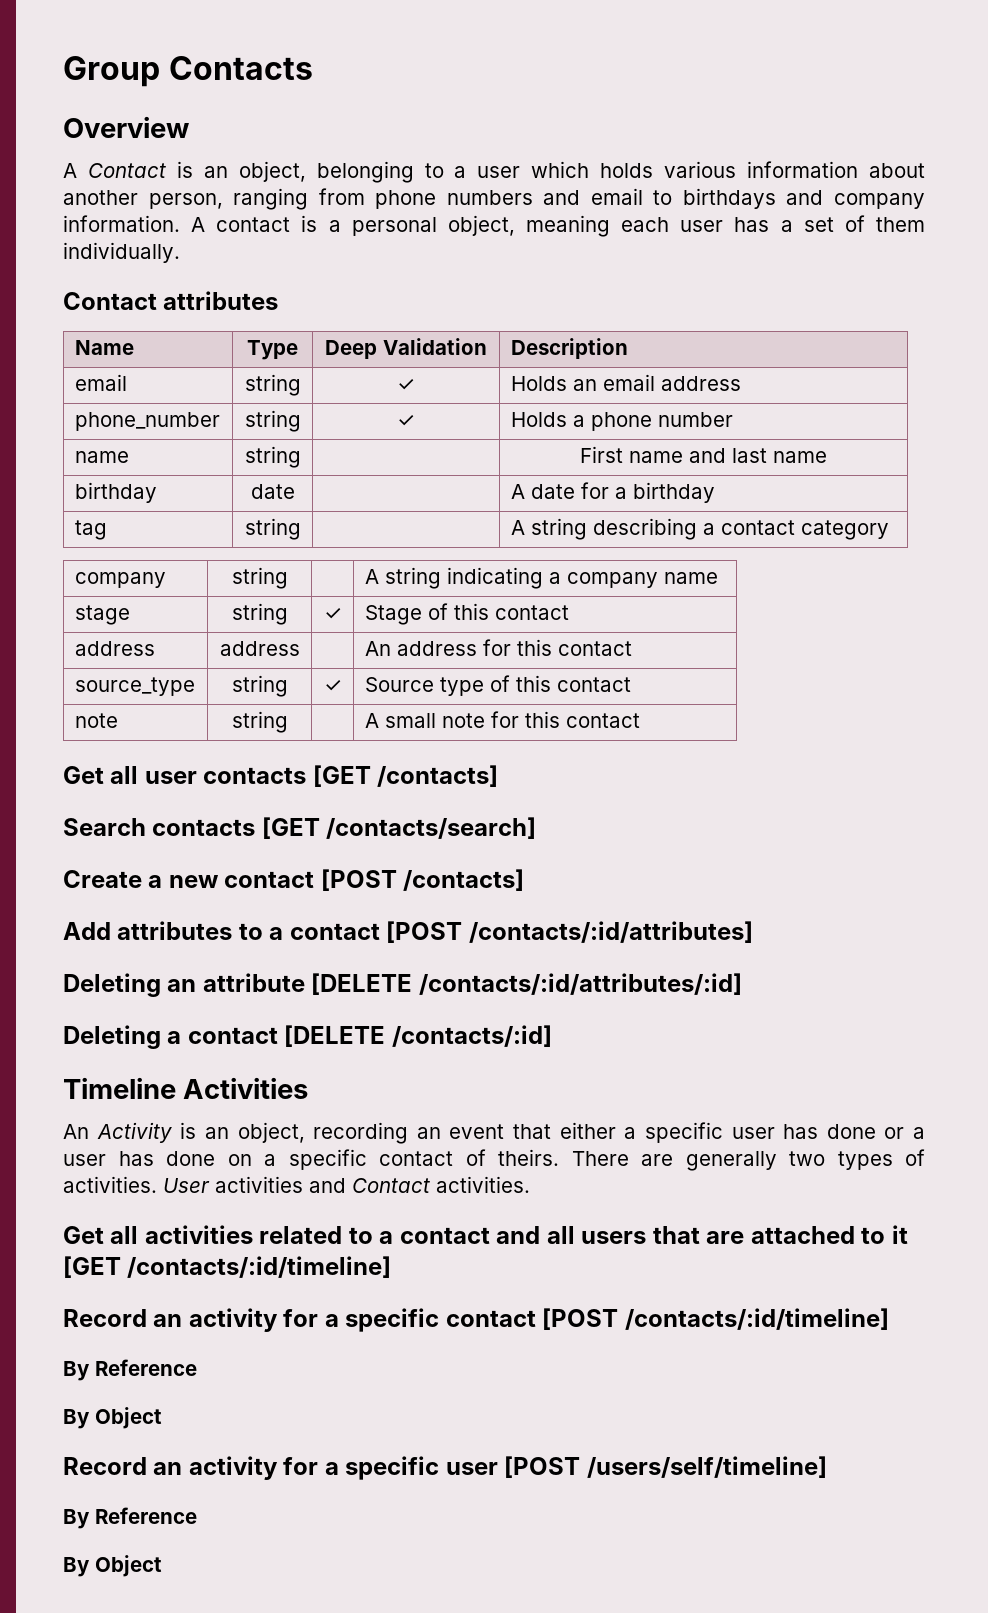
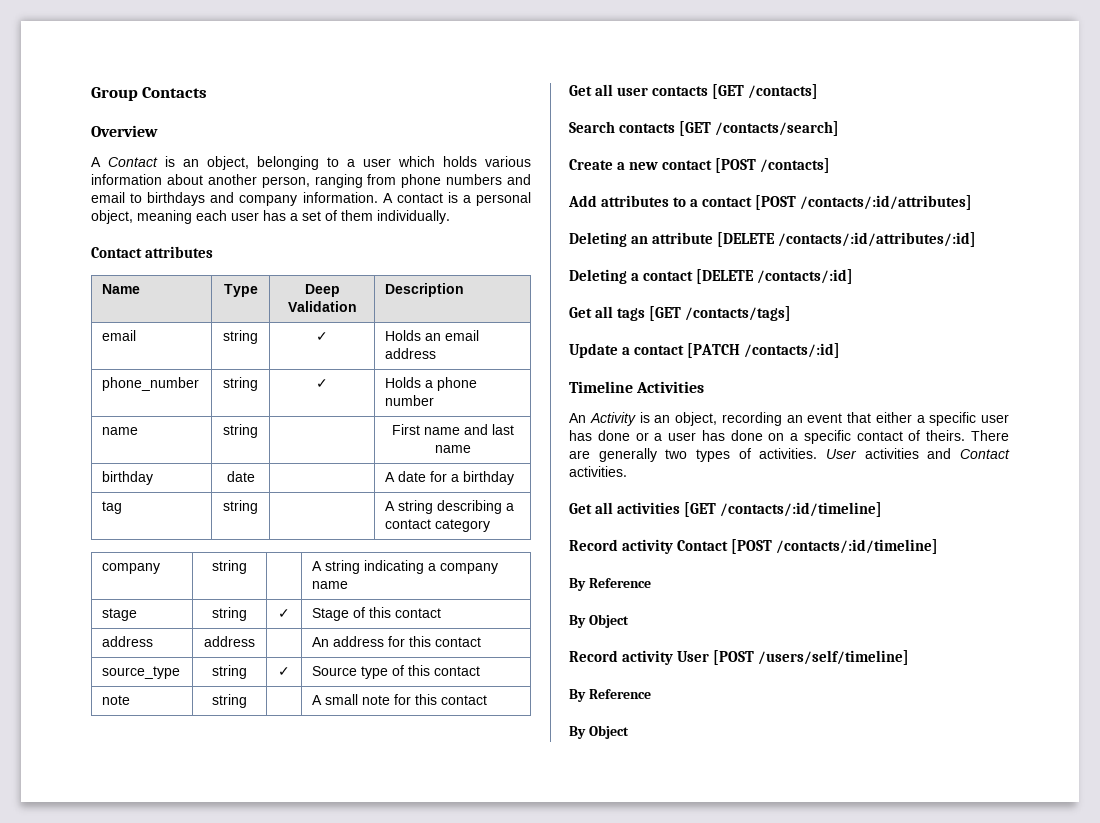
(552, 1036) none -> [569,306,792,321] [569,343,841,358] // Get all tags [GET /contacts/tags] // Update a contact [PATCH /contacts/:id]
[259,1225,908,1244] [63,1256,392,1278] [63,1308,536,1332] related to a contact and all users that are attached to it [GET /contacts/:id/timeline] // Record an activity for a specific contact -> [684,502,883,517] [569,539,729,554] [GET /contacts/:id/timeline] // Record activity Contact
[153,1456,498,1480] an activity for a specific user -> [622,650,710,665] activity User

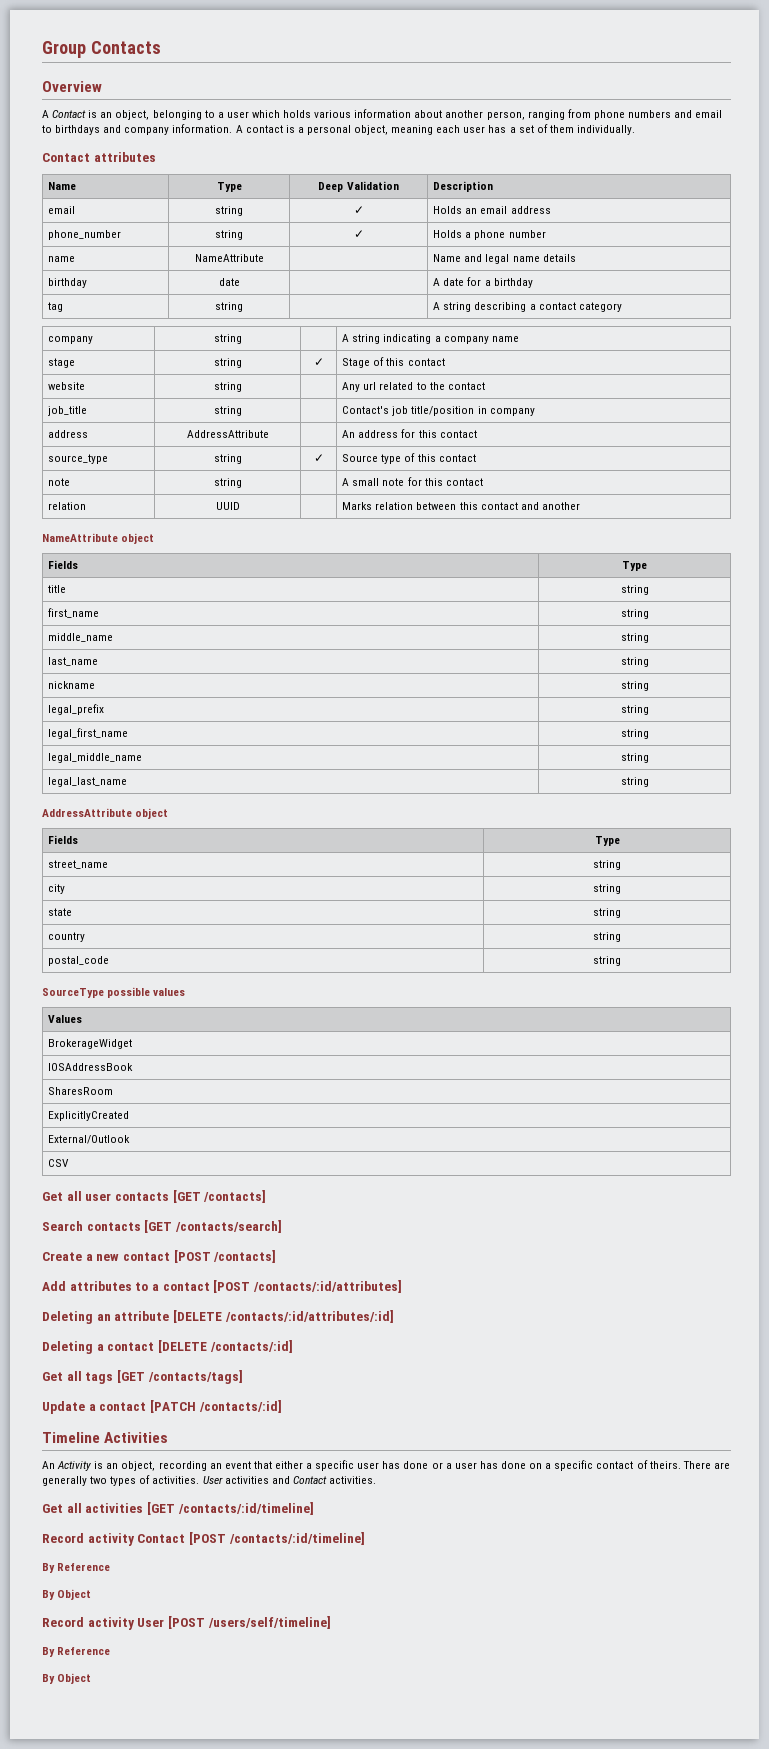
[223,424,258,438] [391,424,514,435] [434,445,471,453] string | | First name and last name -> [194,254,264,262] [433,254,576,264] NameAttribute | | Name and legal name details
[102,636,154,647] [204,636,255,647] // address | address -> [48,382,86,390] [213,382,242,392] [342,382,485,392] [48,406,88,416] [213,406,242,416] [342,406,535,416] [48,430,89,438] [186,430,269,438] // website | string | | Any url related to the contact // job_title | string | | Contact's job title/position in company // address | AddressAttribute
(488, 700) none -> [48,502,87,510] [215,502,240,510] [342,502,580,510] [42,533,155,544] [48,560,79,569] [622,561,647,571] [48,585,67,593] [620,585,649,595] [48,608,100,618] [620,609,649,619] [48,633,114,642] [620,633,649,643] [48,657,99,666] [620,657,649,667] [48,681,96,689] [620,681,649,691] [48,704,105,715] [620,705,649,715] [48,728,129,739] [620,729,649,739] [48,753,143,763] [620,753,649,763] [48,777,128,787] [620,777,649,787] [42,808,169,819] [48,835,79,844] [594,836,620,846] [48,860,109,869] [593,860,621,870] [48,884,66,894] [593,884,621,894] [48,908,73,916] [593,908,621,918] [48,932,86,942] [593,932,621,942] [48,956,110,966] [593,956,621,966] [42,987,186,998] [48,1015,83,1023] [48,1039,133,1049] [48,1063,134,1071] [48,1087,114,1095] [48,1111,130,1121] [48,1135,131,1144] [48,1159,70,1167] // relation | UUID | | Marks relation between this contact and another // NameAttribute object // Fields | Type // title | string // first_name | string // middle_name | string // last_name | string // nickname | string // legal_prefix | string // legal_first_name | string // legal_middle_name | string // legal_last_name | string // AddressAttribute object // Fields | Type // street_name | string // city | string // state | string // country | string // postal_code | string // SourceType possible values // Values // BrokerageWidget // IOSAddressBook // SharesRoom // ExplicitlyCreated // External/Outlook // CSV

